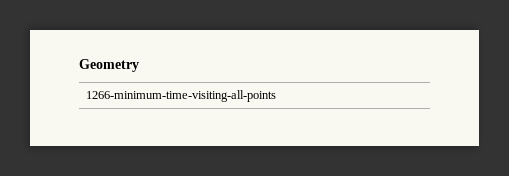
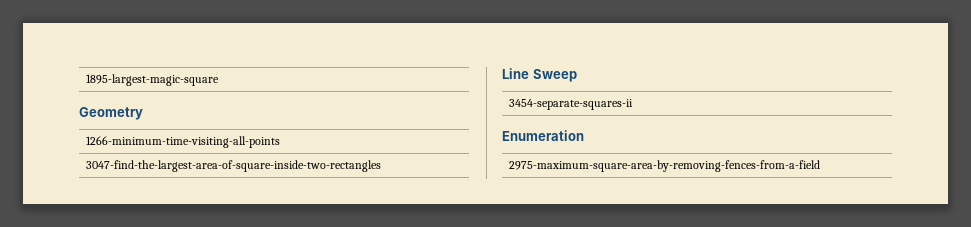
(79, 65) none -> [85,74,219,86] 1895-largest-magic-square //
(277, 96) none -> [85,160,381,172] [502,68,577,82] [508,99,633,110] [502,130,584,141] [508,160,820,172] // 3047-find-the-largest-area-of-square-inside-two-rectangles // Line Sweep // 3454-separate-squares-ii // Enumeration // 2975-maximum-square-area-by-removing-fences-from-a-field

